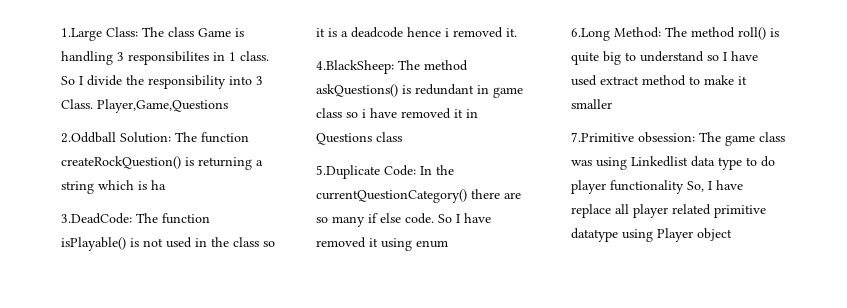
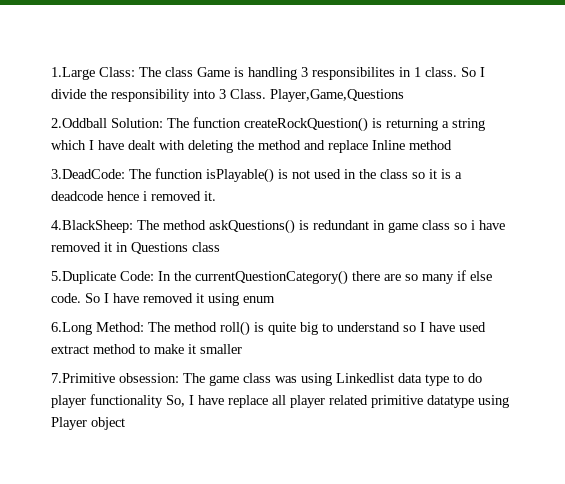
[138,180,166,190] is ha -> [89,140,452,153] I have dealt with deleting the method and replace Inline method

